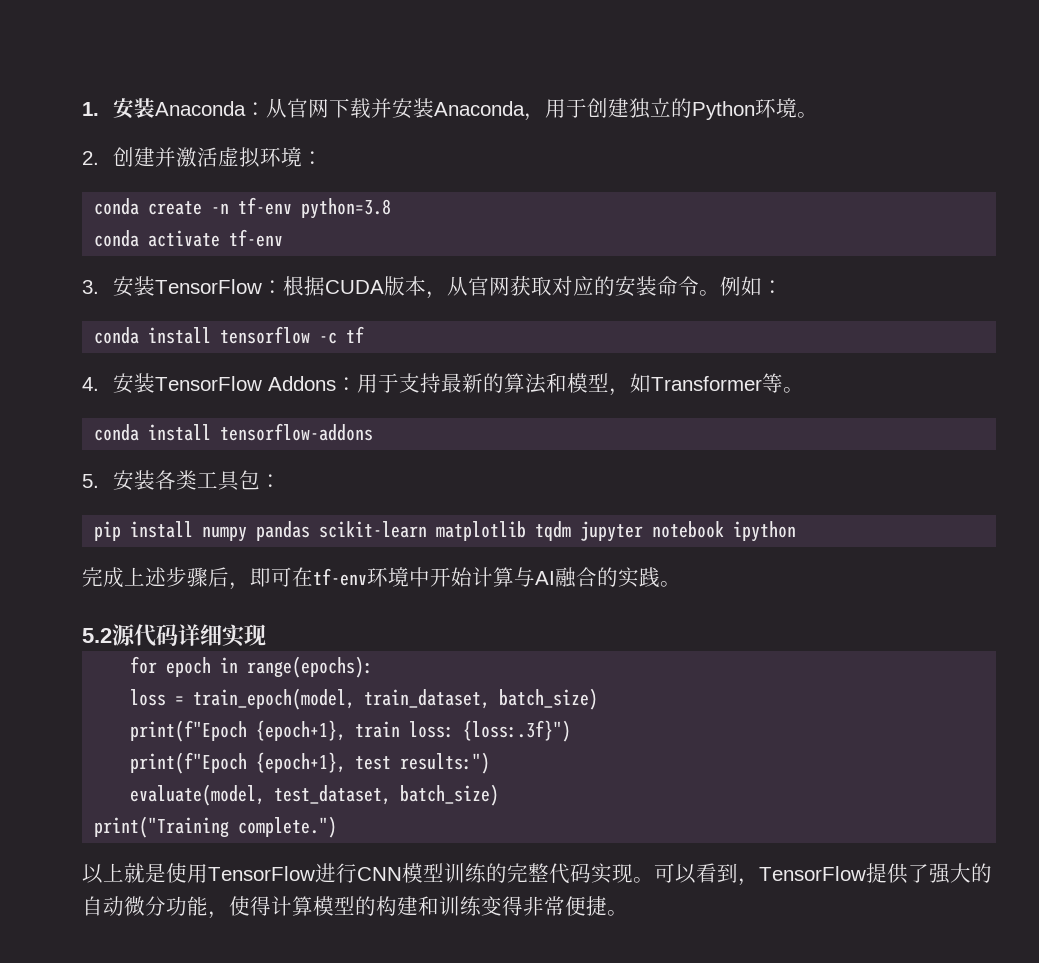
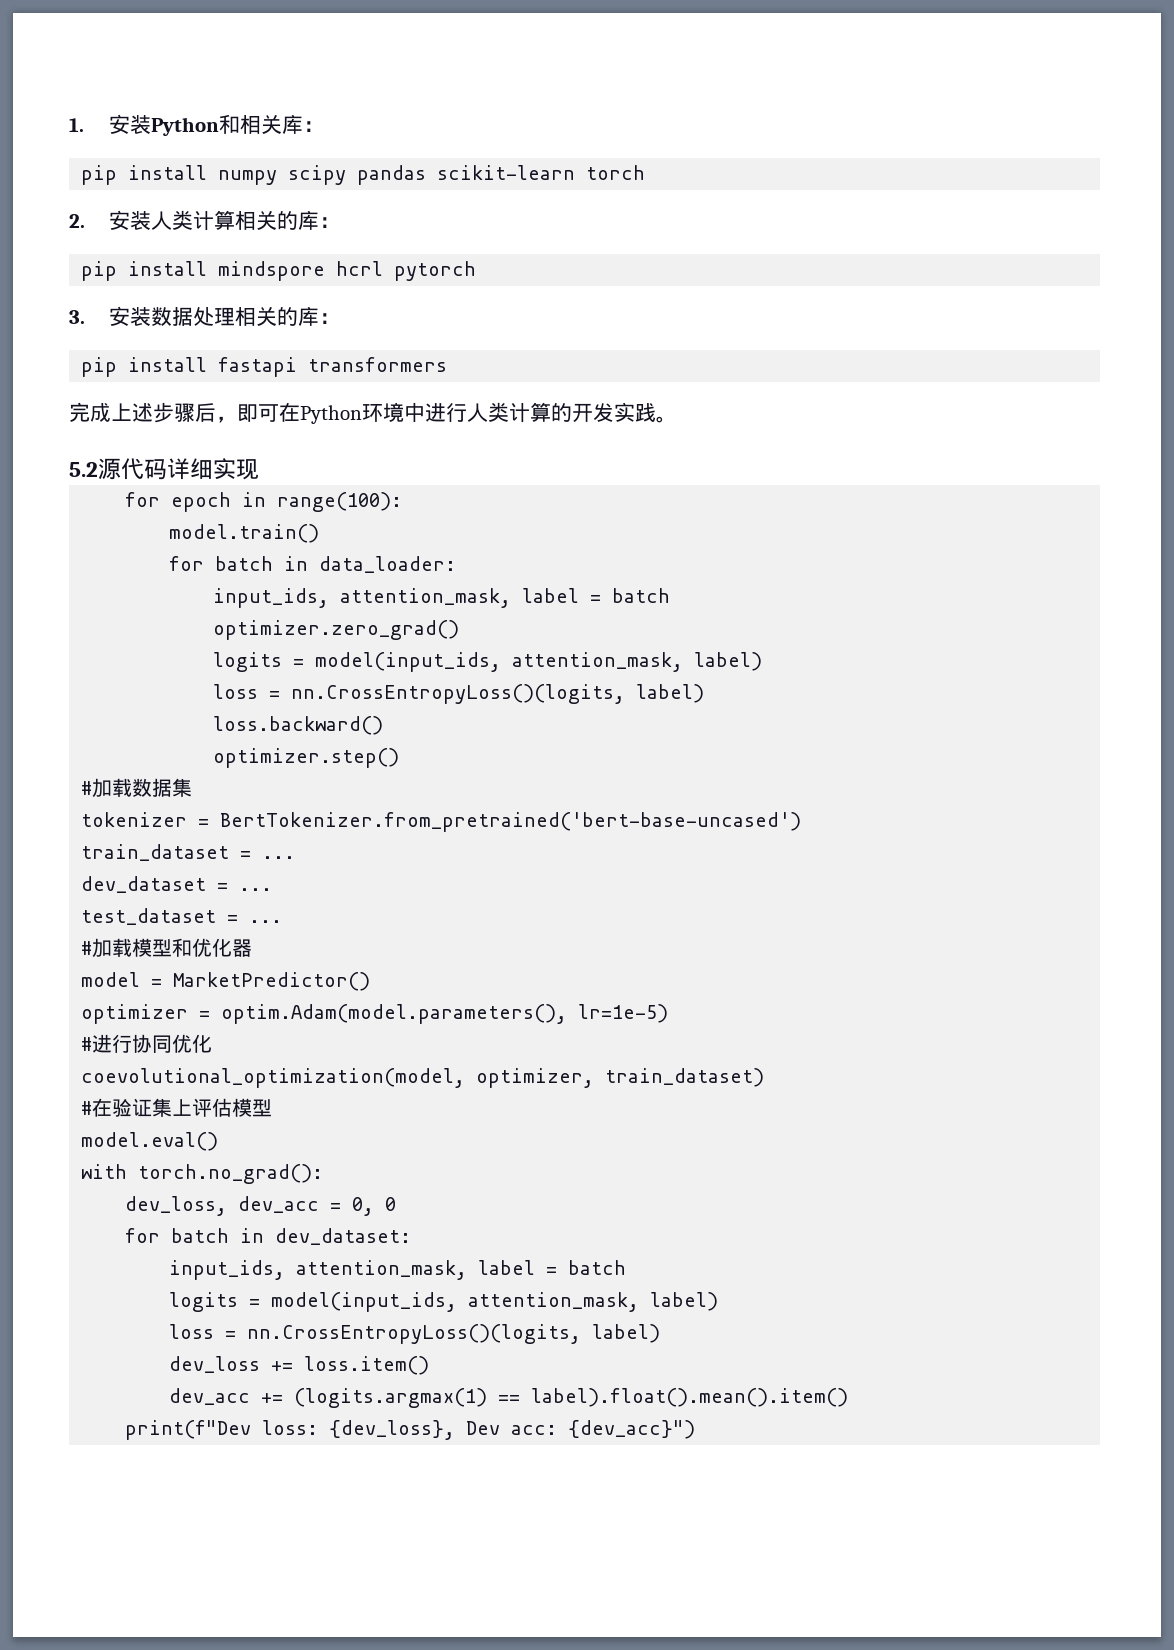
[155,98,819,121] [82,147,324,168] [94,197,392,219] [94,229,284,247] [82,276,784,299] [94,326,365,344] [82,373,805,396] [94,423,374,441] [82,470,261,491] Anaconda：从官网下载并安装Anaconda，用于创建独立的Python环境。 // 2.创建并激活虚拟环境： // conda create -n tf-env python=3.8 // conda activate tf-env // 3.安装TensorFlow：根据CUDA版本，从官网获取对应的安装命令。例如： // conda install tensorflow -c tf // 4.安装TensorFlow Addons：用于支持最新的算法和模型，如Transformer等。 // conda install tensorflow-addons // 5.安装各类工具包 -> [150,114,303,136] Python和相关库
(248, 534) none -> [288,165,347,185] scipy
[436,521,797,542] matplotlib tqdm jupyter notebook ipython -> [586,165,646,180] [69,210,340,231] [81,261,477,281] [69,306,340,326] [81,357,448,377] torch // 2.安装人类计算相关的库： // pip install mindspore hcrl pytorch // 3.安装数据处理相关的库： // pip install fastapi transformers
[313,567,618,588] tf-env环境中开始计算与AI融合的 -> [300,402,614,424] Python环境中进行人类计算的开发
[247,656,374,678] [130,688,599,710] [130,720,572,742] [130,752,491,774] [130,784,500,806] [94,816,338,838] [82,863,992,886] [82,896,628,919] range(epochs): // loss = train_epoch(model, train_dataset, batch_size) // print(f"Epoch {epoch+1}, train loss: {loss:.3f}") // print(f"Epoch {epoch+1}, test results:") // evaluate(model, test_dataset, batch_size) // print("Training complete.") // 以上就是使用TensorFlow进行CNN模型训练的完整代码实现。可以看到，TensorFlow提供了强大的自动微分功能，使得计算模型的构建和训练变得非常便捷。 -> [277,492,403,512] [169,524,320,543] [169,556,457,573] [213,588,671,608] [213,620,460,640] [213,652,763,672] [213,684,705,704] [213,716,384,735] [213,748,400,768] [81,778,193,798] [81,812,802,832] [81,844,296,861] [81,876,273,893] [81,908,283,925] [81,938,253,958] [81,972,371,991] [81,1004,669,1024] [81,1034,213,1053] [81,1068,765,1088] [81,1098,273,1117] [81,1132,219,1151] [81,1164,324,1184] [125,1196,397,1216] [125,1228,412,1245] [169,1260,627,1280] [169,1292,719,1312] [169,1324,661,1344] [169,1356,430,1375] [169,1388,849,1408] [125,1420,696,1440] range(100): // model.train() // for batch in data_loader: // input_ids, attention_mask, label = batch // optimizer.zero_grad() // logits = model(input_ids, attention_mask, label) // loss = nn.CrossEntropyLoss()(logits, label) // loss.backward() // optimizer.step() // #加载数据集 // tokenizer = BertTokenizer.from_pretrained('bert-base-uncased') // train_dataset = ... // dev_dataset = ... // test_dataset = ... // #加载模型和优化器 // model = MarketPredictor() // optimizer = optim.Adam(model.parameters(), lr=1e-5) // #进行协同优化 // coevolutional_optimization(model, optimizer, train_dataset) // #在验证集上评估模型 // model.eval() // with torch.no_grad(): // dev_loss, dev_acc = 0, 0 // for batch in dev_dataset: // input_ids, attention_mask, label = batch // logits = model(input_ids, attention_mask, label) // loss = nn.CrossEntropyLoss()(logits, label) // dev_loss += loss.item() // dev_acc += (logits.argmax(1) == label).float().mean().item() // print(f"Dev loss: {dev_loss}, Dev acc: {dev_acc}")

